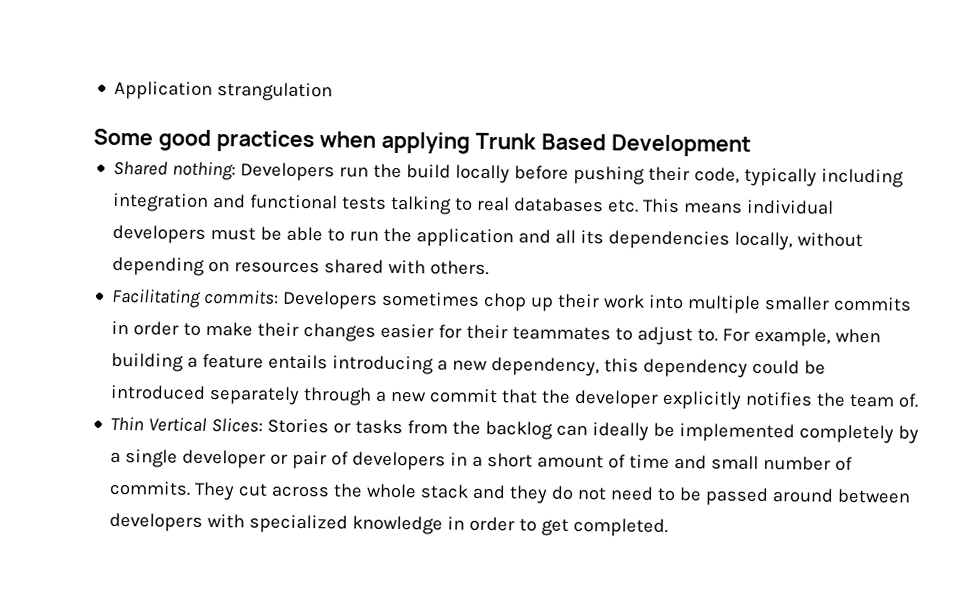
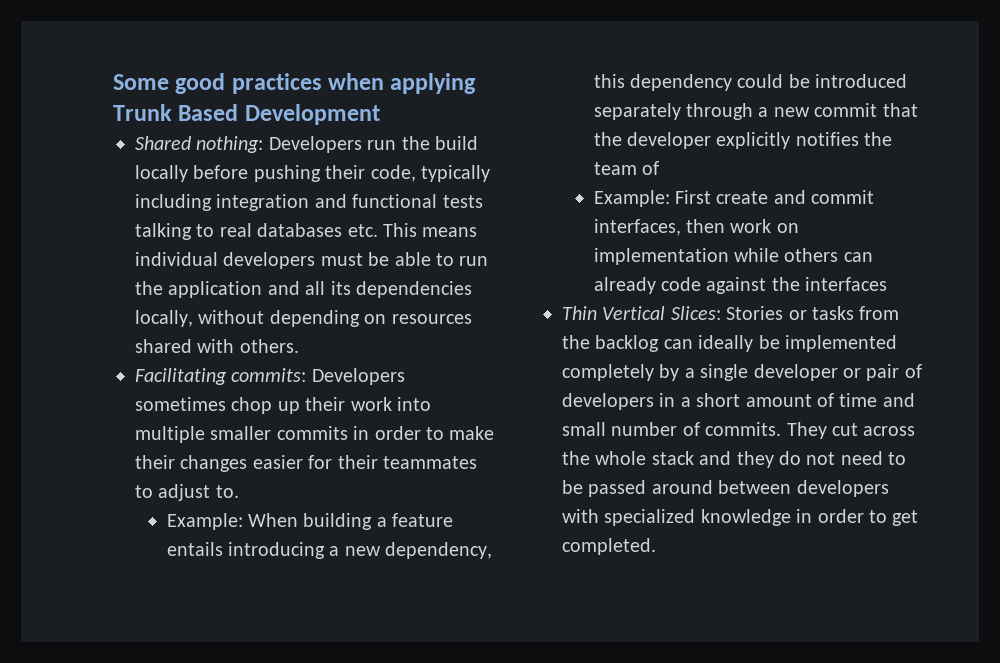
[114,80,334,102] Application strangulation // -> (113, 82) none
[722,327,882,347] For example, when -> [166,513,299,530] // Example: When
[898,393,920,408] of. -> [642,161,660,175] [593,190,875,207] [593,219,799,236] [593,248,873,265] [593,277,888,294] of // Example: First create and commit interfaces, then work on implementation while others can already code against the interfaces

